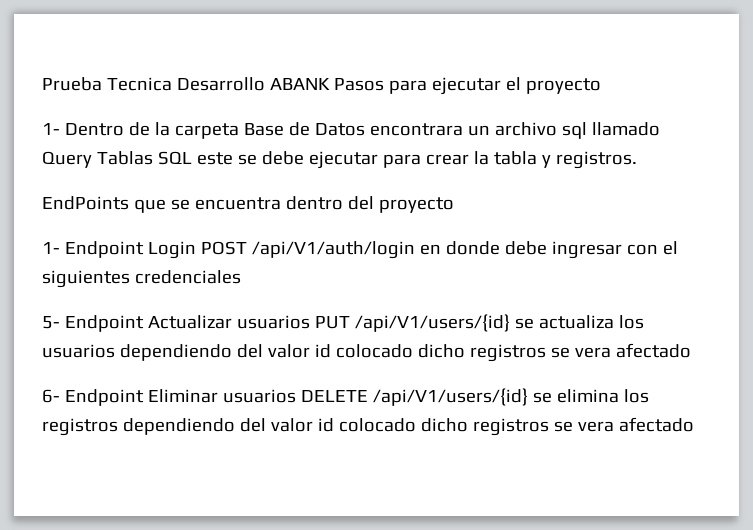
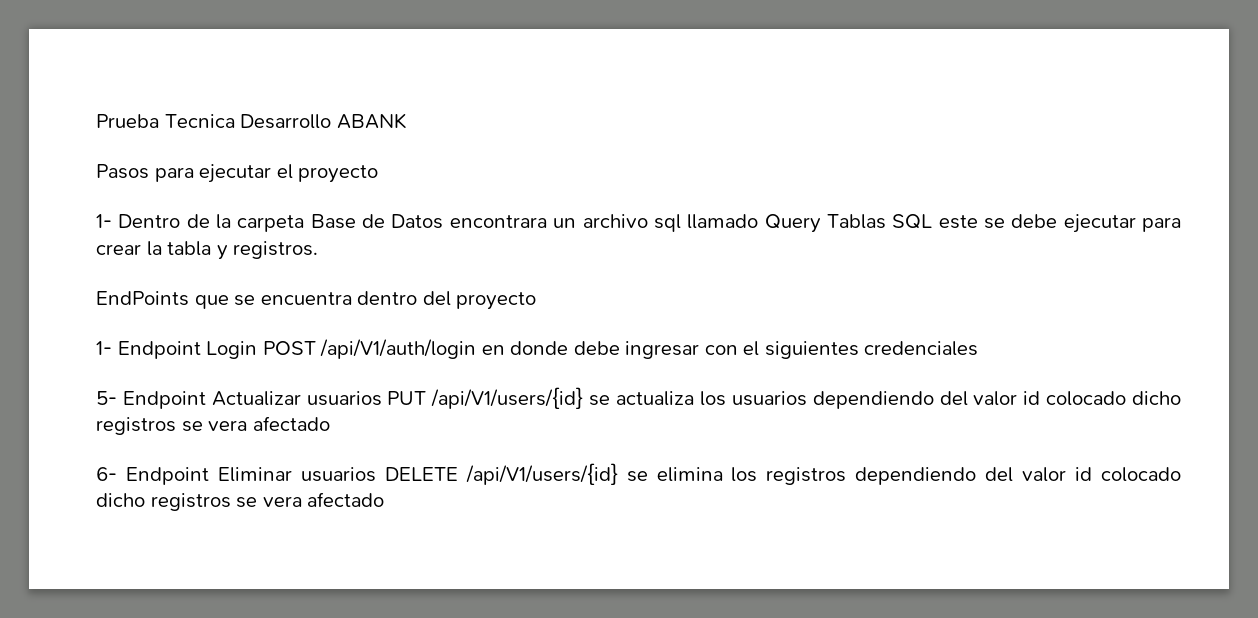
(330, 84) none -> (406, 121) //

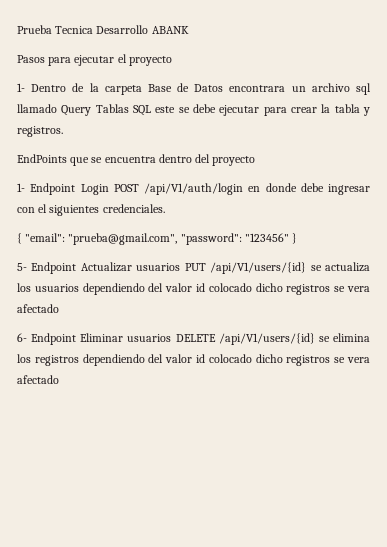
[864,341,979,356] credenciales -> [102,204,165,213] [17,233,298,245] credenciales. // { "email": "prueba@gmail.com", "password": "123456" }

